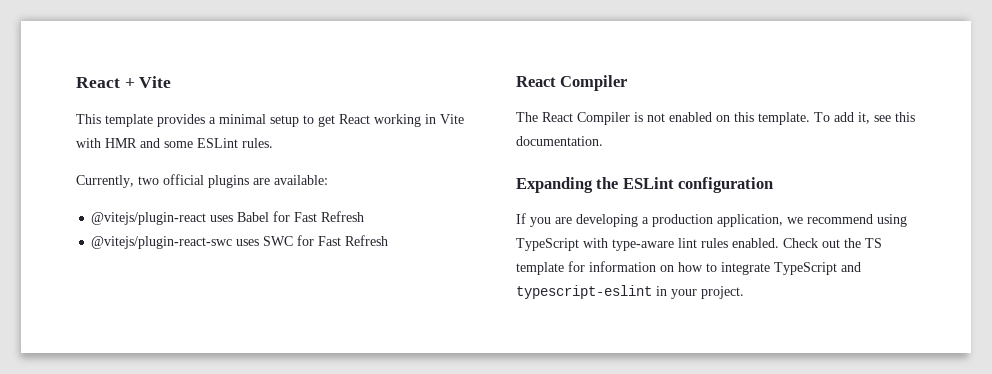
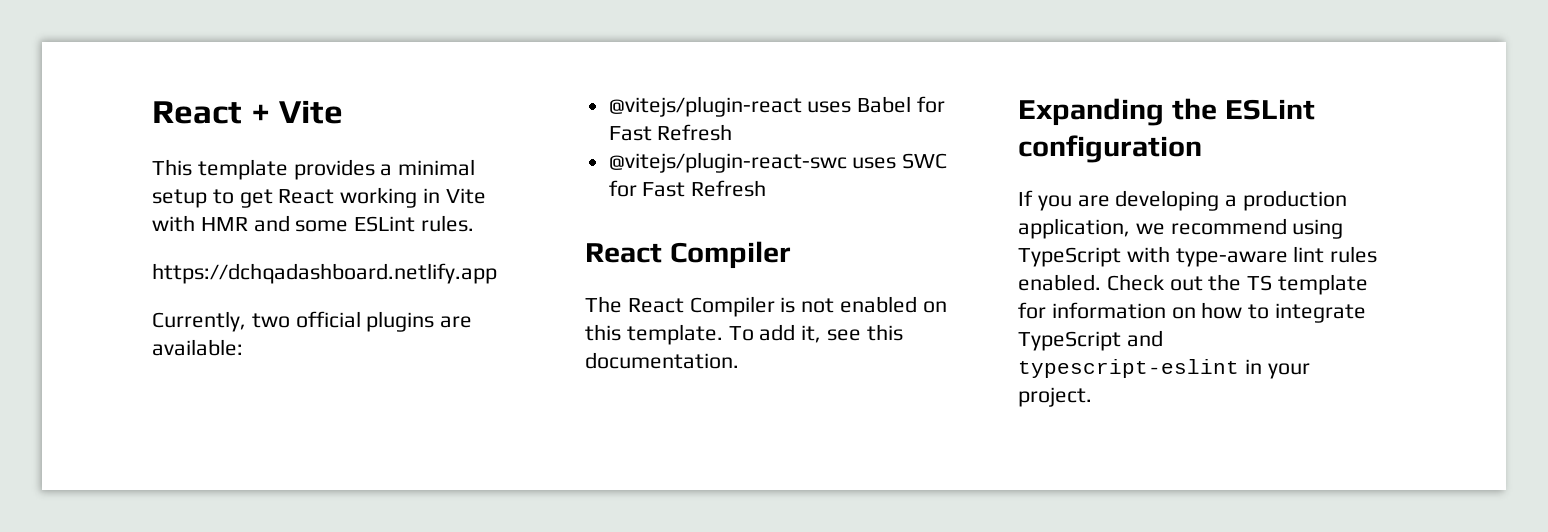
(273, 143) none -> [152,263,497,284] // https://dchqadashboard.netlify.app

